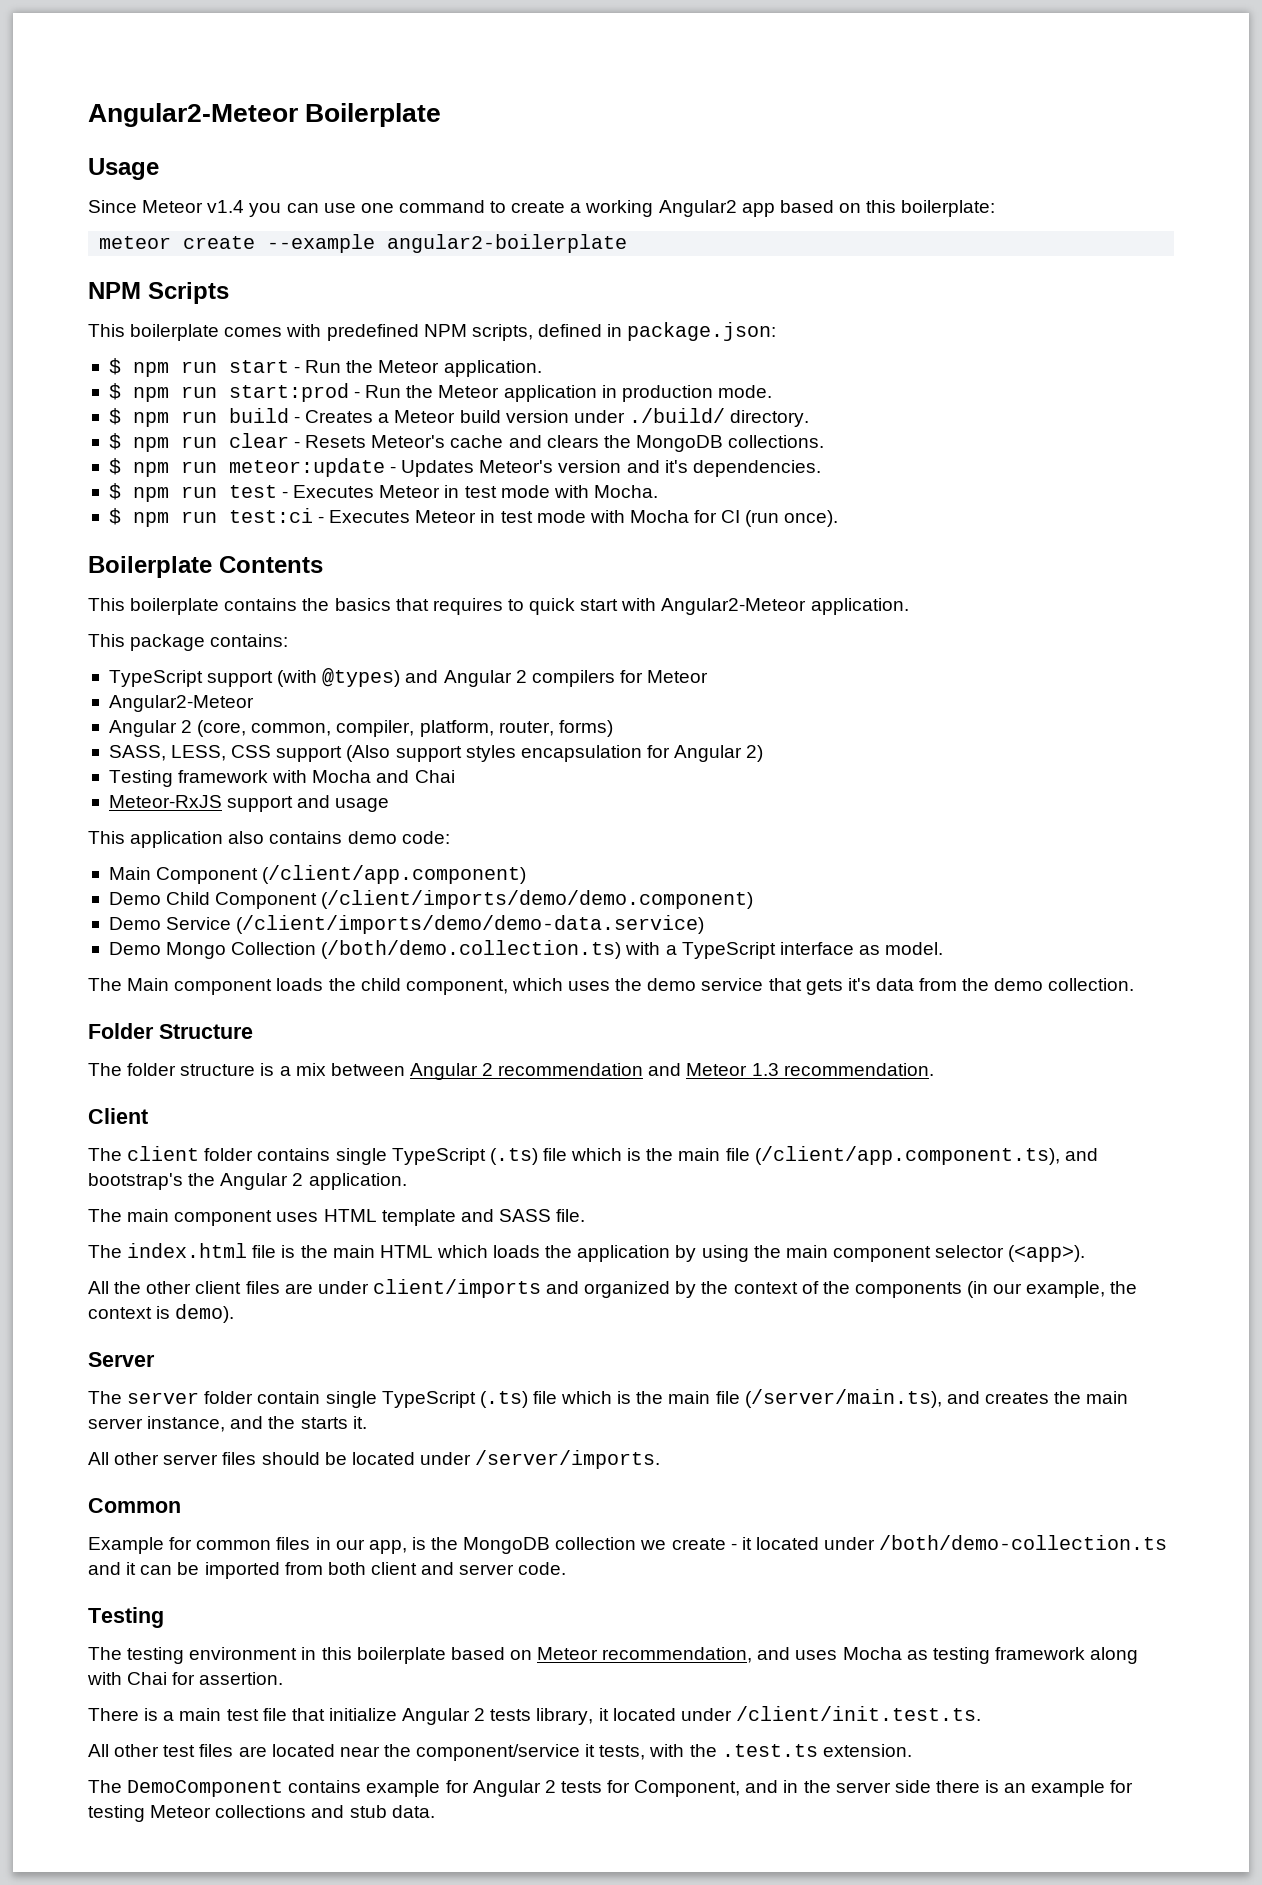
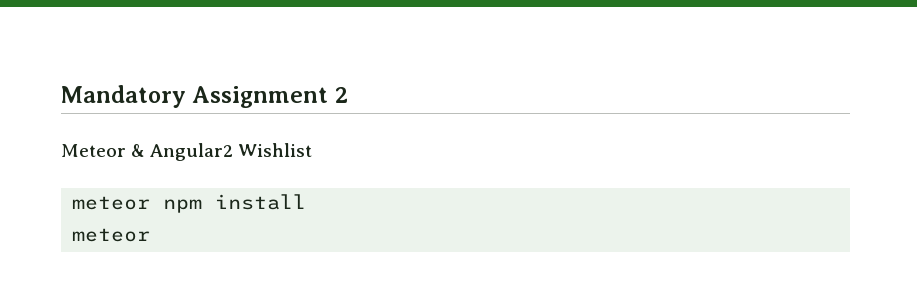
[88,103,442,127] [88,158,159,180] [88,200,996,217] [99,234,628,253] [88,282,229,304] [88,322,777,341] [108,358,542,377] [108,383,772,402] [108,408,810,427] [108,433,825,452] [108,458,821,477] [108,483,658,502] [108,508,839,527] [88,556,323,578] [88,598,909,615] [88,634,289,651] [108,668,709,687] [108,695,254,712] [108,720,613,737] [108,745,764,762] [108,770,455,787] [108,795,390,812] [88,831,450,848] [108,865,527,884] [108,890,754,909] [108,915,705,934] [108,940,944,959] [88,978,1135,995] [88,1023,253,1039] [88,1063,934,1080] [88,1108,148,1124] [88,1146,1098,1165] [88,1173,407,1190] [88,1209,586,1226] [88,1243,1086,1262] [88,1279,1138,1298] [88,1304,235,1323] [88,1352,155,1367] [88,1389,1129,1408] [88,1416,367,1432] [88,1450,661,1469] [88,1498,181,1513] [88,1535,1168,1554] [88,1562,567,1579] [88,1607,164,1628] [88,1647,1139,1664] [87,1672,284,1685] [88,1706,981,1725] [88,1744,912,1761] [88,1780,1134,1797] [88,1805,435,1822] Angular2-Meteor Boilerplate // Usage // Since Meteor v1.4 you can use one command to create a working Angular2 app based on this boilerplate: // meteor create --example angular2-boilerplate // NPM Scripts // This boilerplate comes with predefined NPM scripts, defined in package.json: // $ npm run start - Run the Meteor application. // $ npm run start:prod - Run the Meteor application in production mode. // $ npm run build - Creates a Meteor build version under ./build/ directory. // $ npm run clear - Resets Meteor's cache and clears the MongoDB collections. // $ npm run meteor:update - Updates Meteor's version and it's dependencies. // $ npm run test - Executes Meteor in test mode with Mocha. // $ npm run test:ci - Executes Meteor in test mode with Mocha for CI (run once). // Boilerplate Contents // This boilerplate contains the basics that requires to quick start with Angular2-Meteor application. // This package contains: // TypeScript support (with @types) and Angular 2 compilers for Meteor // Angular2-Meteor // Angular 2 (core, common, compiler, platform, router, forms) // SASS, LESS, CSS support (Also support styles encapsulation for Angular 2) // Testing framework with Mocha and Chai // Meteor-RxJS support and usage // This application also contains demo code: // Main Component (/client/app.component) // Demo Child Component (/client/imports/demo/demo.component) // Demo Service (/client/imports/demo/demo-data.service) // Demo Mongo Collection (/both/demo.collection.ts) with a TypeScript interface as model. // The Main component loads the child component, which uses the demo service that gets it's data from the demo collection. // Folder Structure // The folder structure is a mix between Angular 2 recommendation and Meteor 1.3 recommendation. // Client // The client folder contains single TypeScript (.ts) file which is the main file (/client/app.component.ts), and bootstrap's the Angular 2 application. // The main component uses HTML template and SASS file. // The index.html file is the main HTML which loads the application by using the main component selector (<app>). // All the other client files are under client/imports and organized by the context of the components (in our example, the context is demo). // Server // The server folder contain single TypeScript (.ts) file which is the main file (/server/main.ts), and creates the main server instance, and the starts it. // All other server files should be located under /server/imports. // Common // Example for common files in our app, is the MongoDB collection we create - it located under /both/demo-collection.ts and it can be imported from both client and server code. // Testing // The testing environment in this boilerplate based on Meteor recommendation, and uses Mocha as testing framework along with Chai for assertion. // There is a main test file that initialize Angular 2 tests library, it located under /client/init.test.ts. // All other test files are located near the component/service it tests, with the .test.ts extension. // The DemoComponent contains example for Angular 2 tests for Component, and in the server side there is an example for testing Meteor collections and stub data. -> [61,85,348,108] [61,143,313,161] [72,194,307,213] [72,228,151,242] Mandatory Assignment 2 // Meteor & Angular2 Wishlist // meteor npm install // meteor

